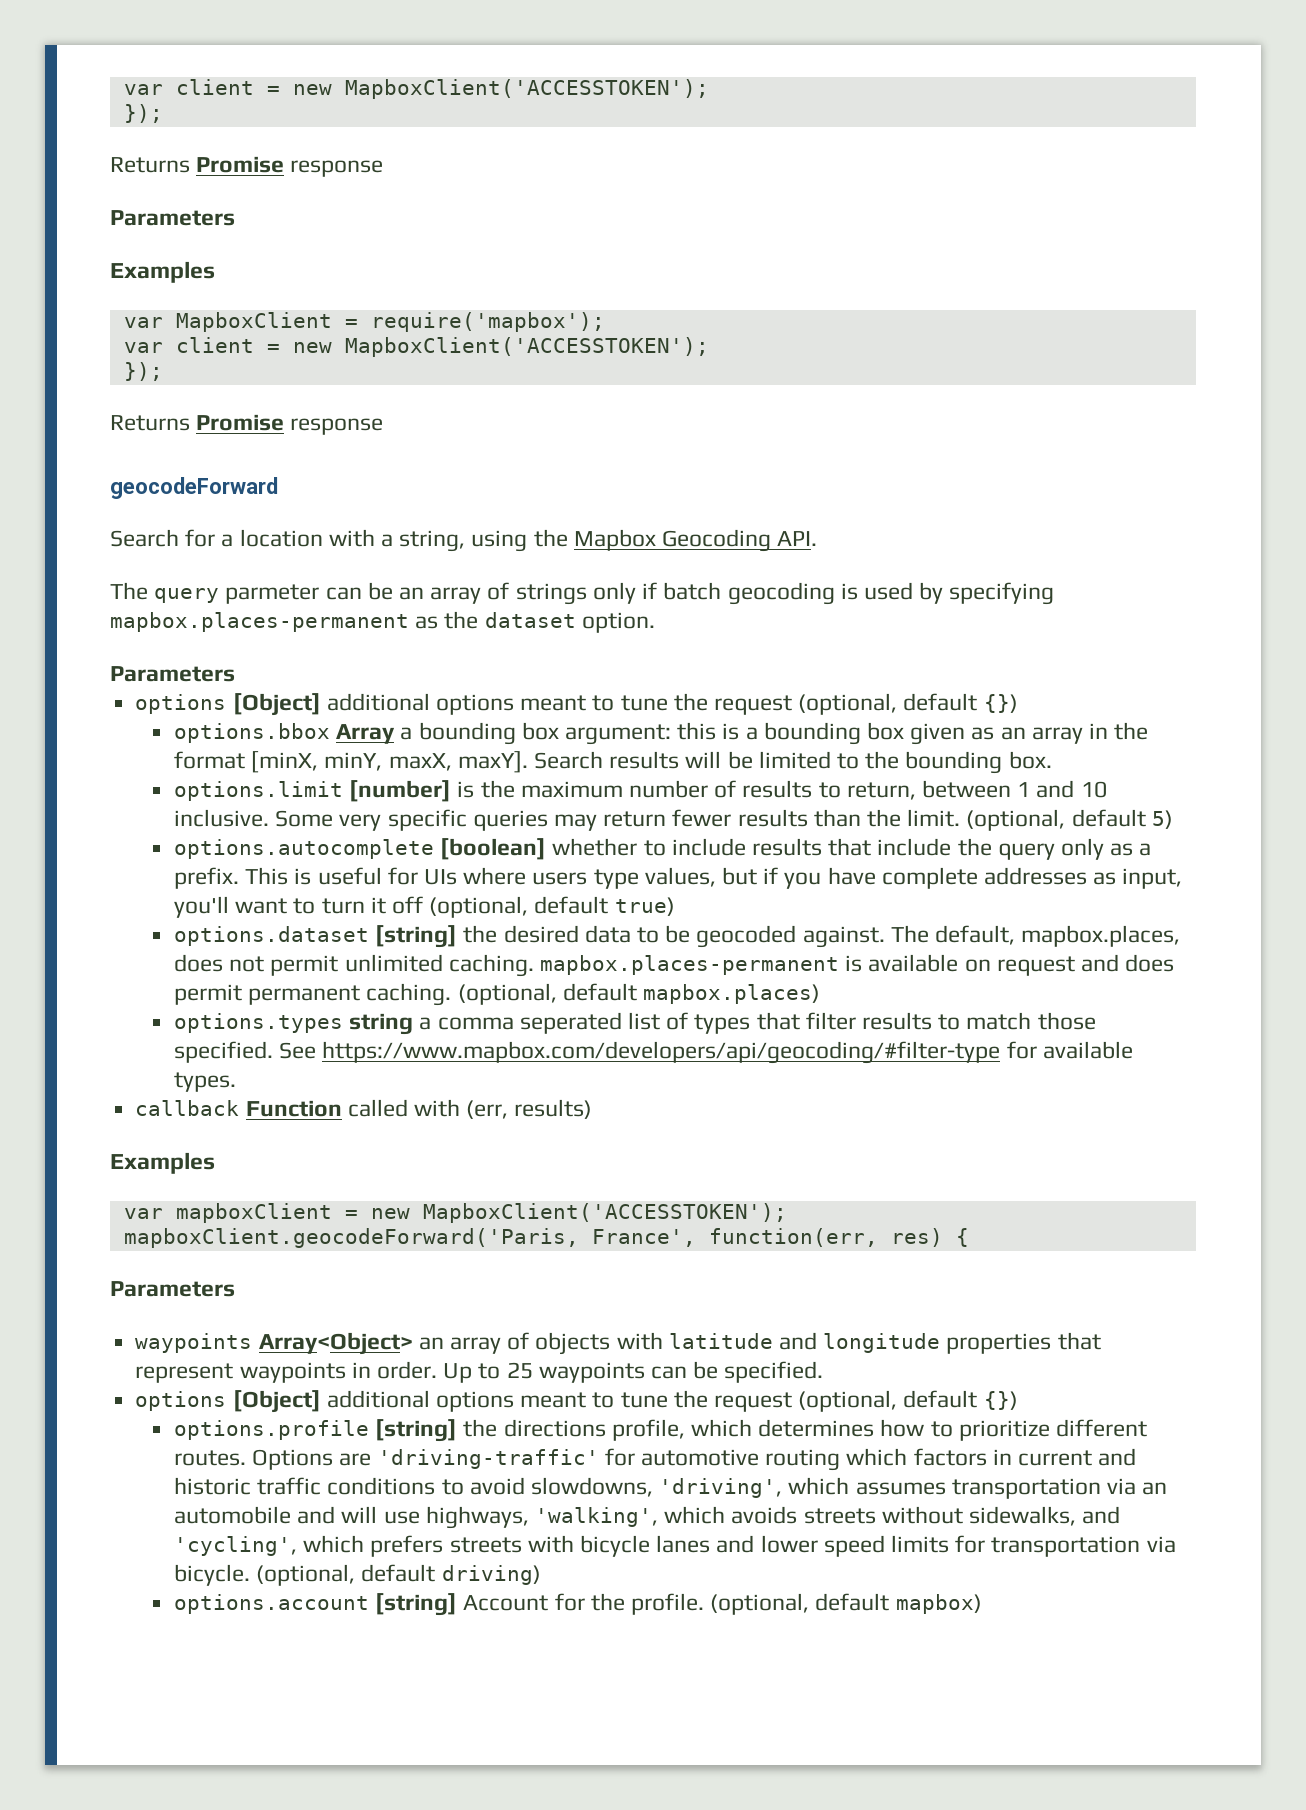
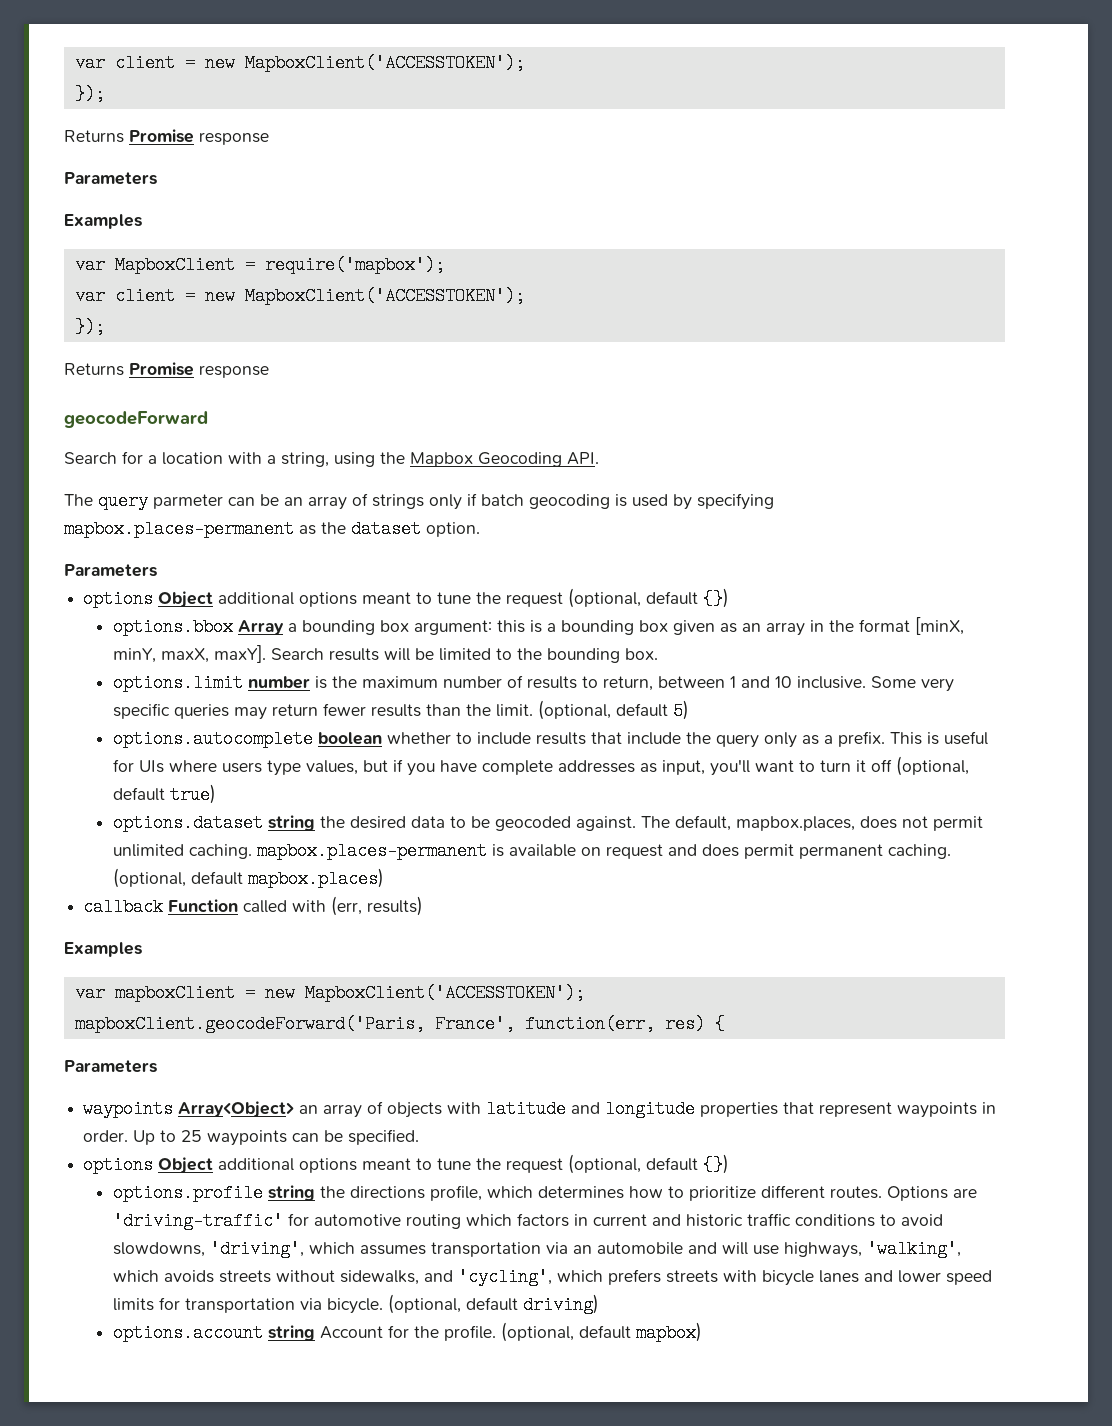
[232,693,321,716] [Object] -> [158,591,214,608] Object
[349,780,452,802] [number] -> [247,676,310,689] number
[440,838,547,860] [boolean] -> [317,732,382,745] boolean
[375,925,458,948] [string] -> [267,815,315,831] string
[173,1012,1096,1035] [173,1041,1133,1064] [173,1072,236,1092] // options.types string a comma seperated list of types that filter results to match those specified. See https://www.mapbox.com/developers/api/geocoding/#filter-type for available types. -> (384, 878) none
[232,1390,321,1413] [Object] -> [158,1157,214,1174] Object
[375,1419,458,1442] [string] -> [267,1185,315,1201] string
[375,1593,458,1616] [string] -> [267,1325,315,1341] string

